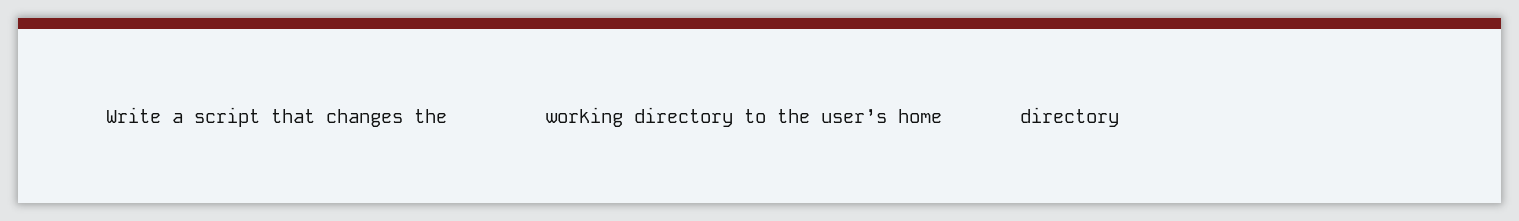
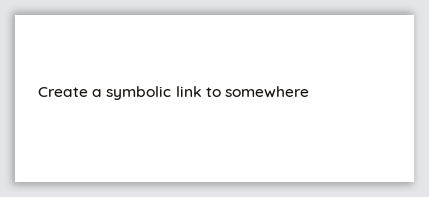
[105,107,1119,127] Write a script that changes the working directory to the user’s home directory -> [38,86,309,100] Create a symbolic link to somewhere

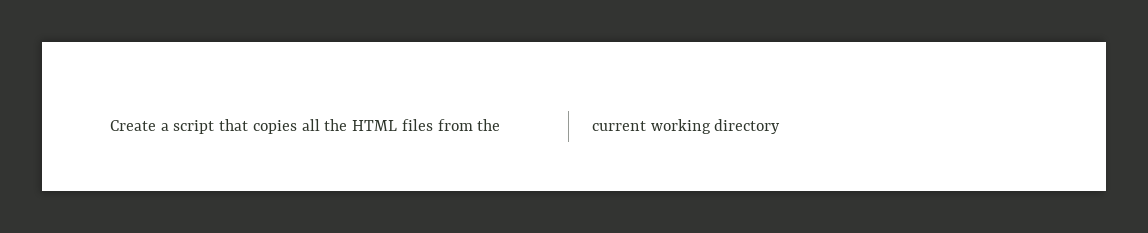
[106,86,309,100] symbolic link to somewhere -> [173,119,781,134] script that copies all the HTML files from the current working directory

